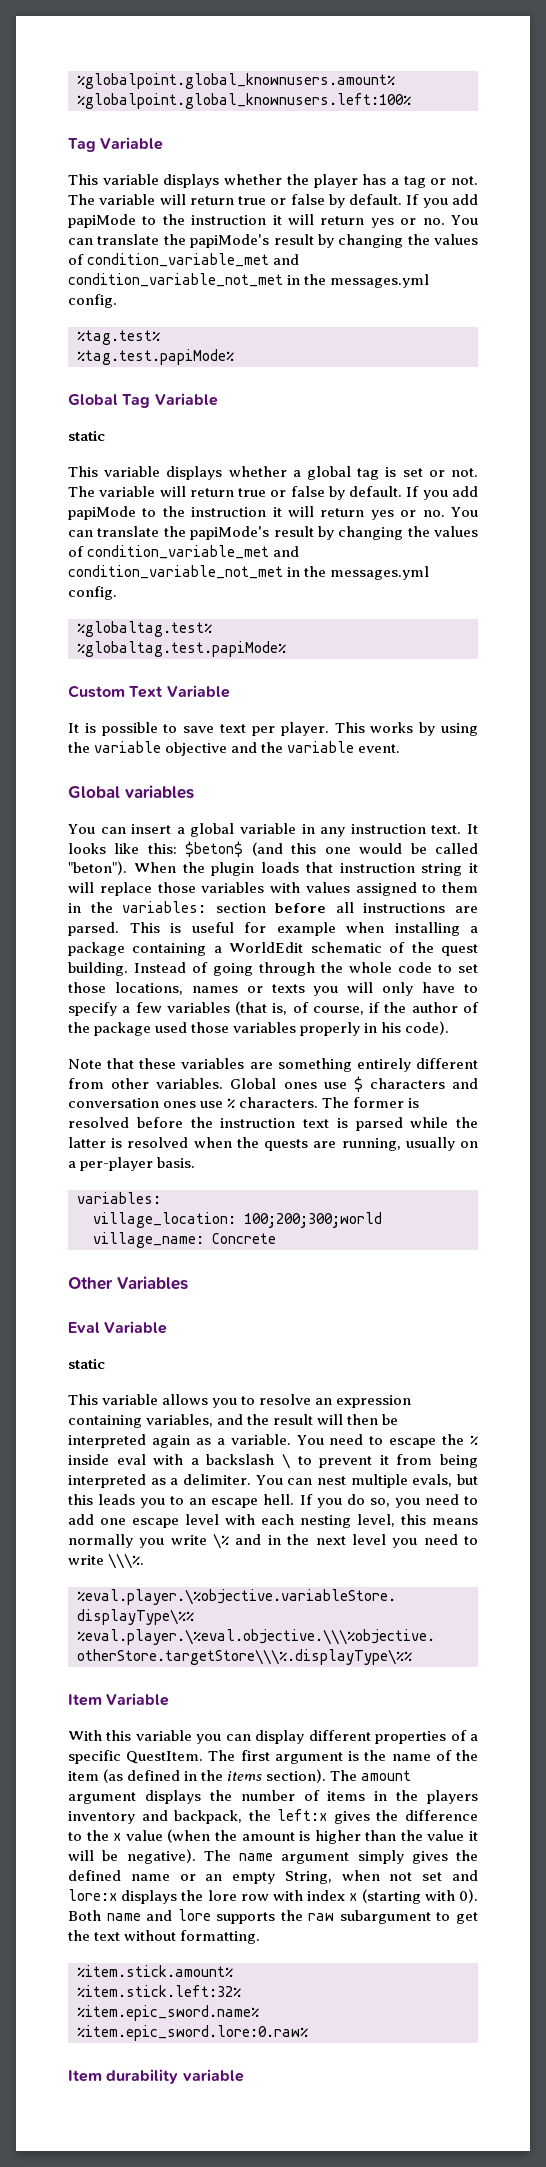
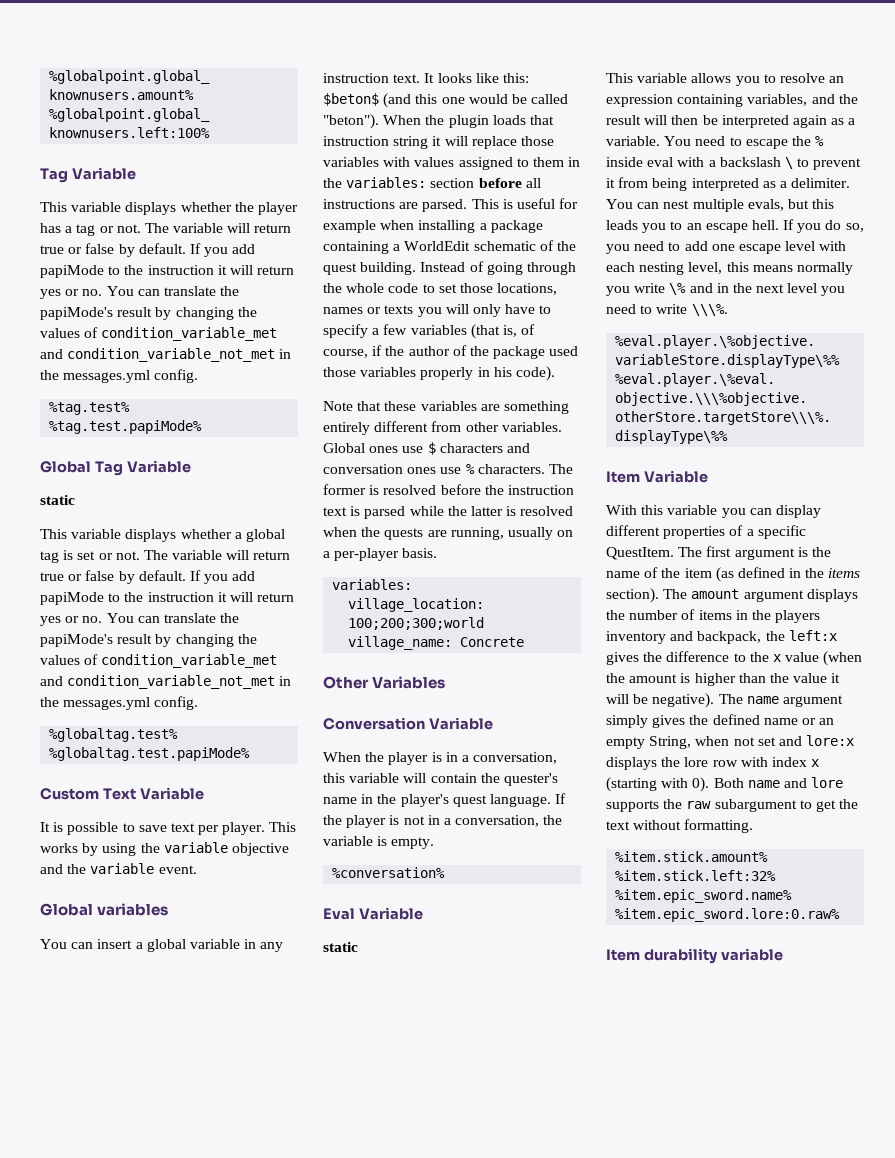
(188, 1283) none -> [323,717,493,730] [323,752,558,765] [323,773,558,786] [323,793,567,807] [323,815,563,828] [323,836,435,849] [332,867,446,878] // Conversation Variable // When the player is in a conversation, this variable will contain the quester's name in the player's quest language. If the player is not in a conversation, the variable is empty. // %conversation%

